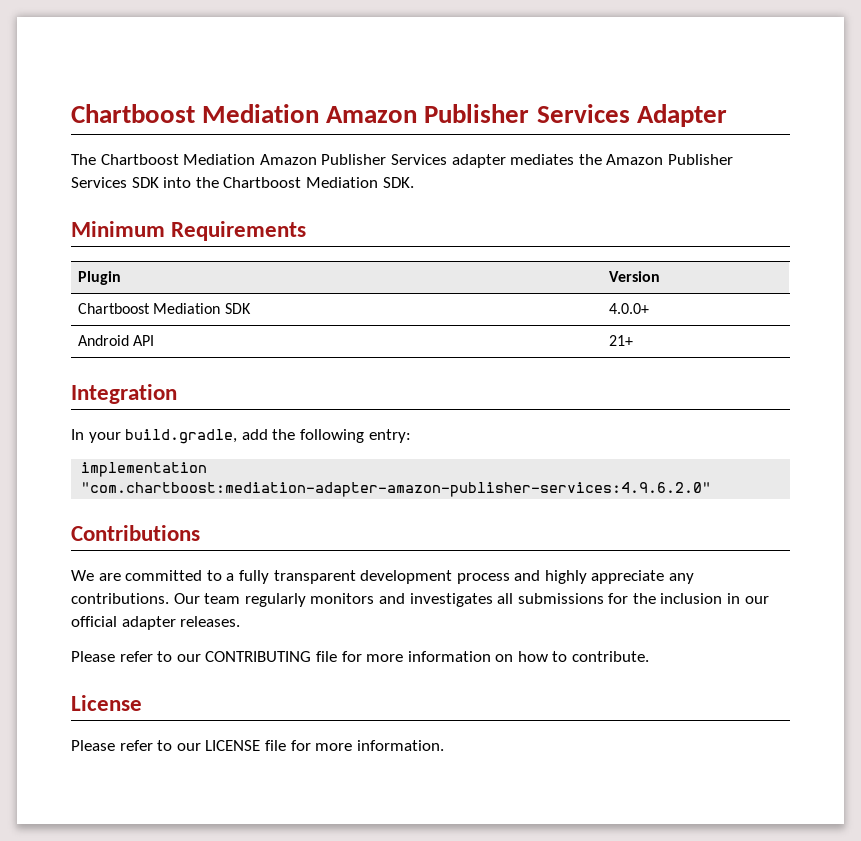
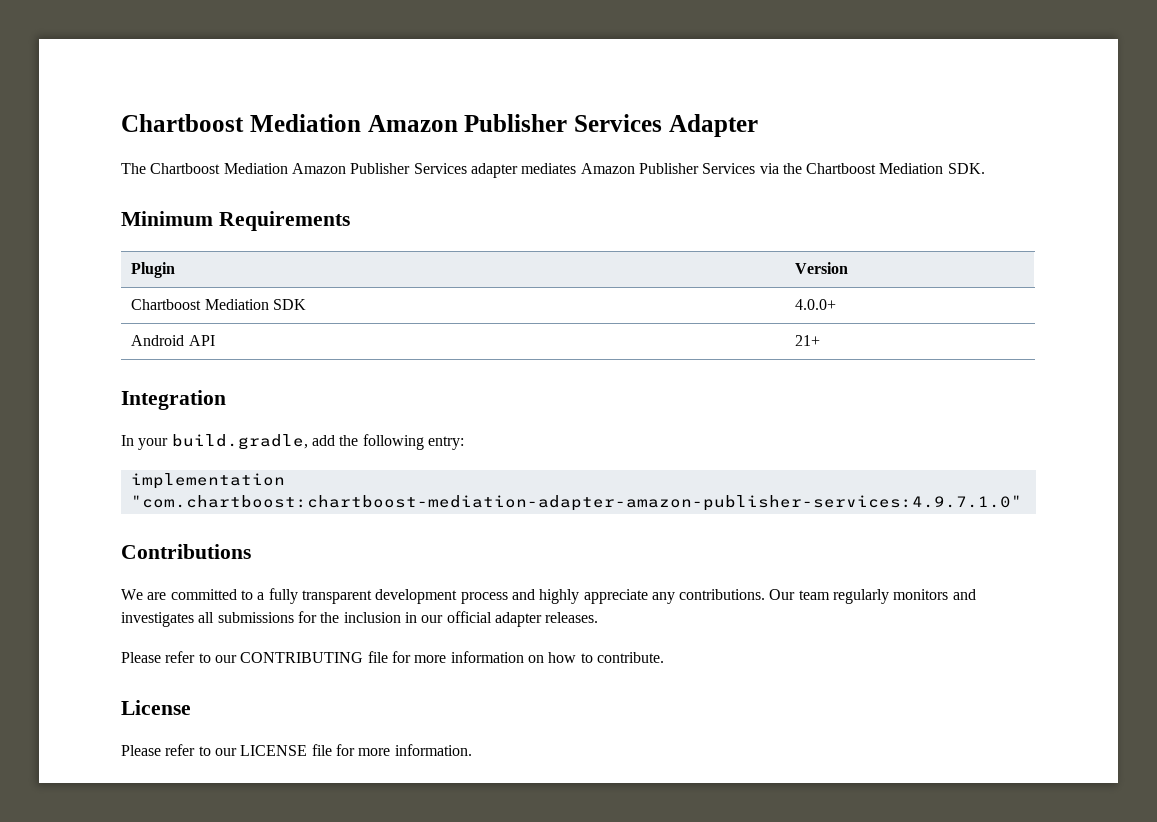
[578,154,733,165] [71,177,192,188] the Amazon Publisher Services SDK into -> [580,163,779,174] Amazon Publisher Services via
[81,482,712,497] "com.chartboost:mediation-adapter-amazon-publisher-services:4.9.6.2.0" -> [130,495,1022,511] "com.chartboost:chartboost-mediation-adapter-amazon-publisher-services:4.9.7.1.0"

